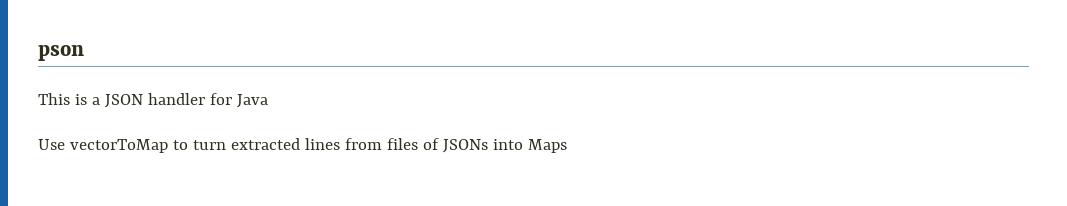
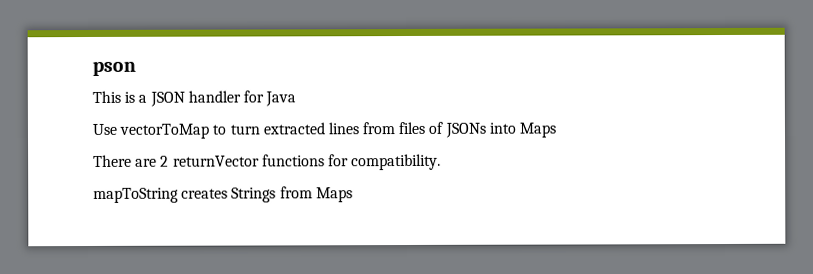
(567, 146) none -> [93,153,442,171] [93,186,353,203] // There are 2 returnVector functions for compatibility. // mapToString creates Strings from Maps

